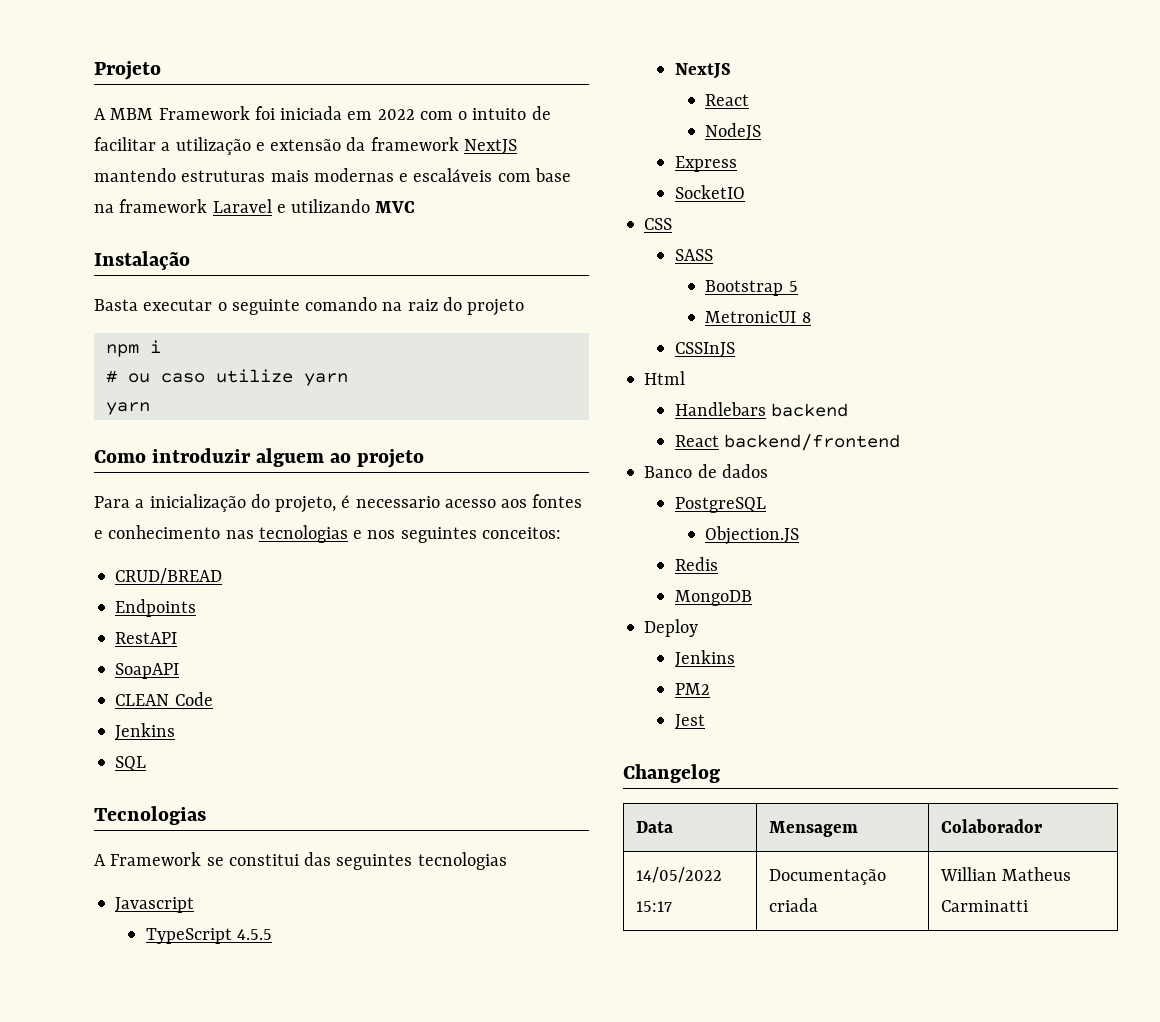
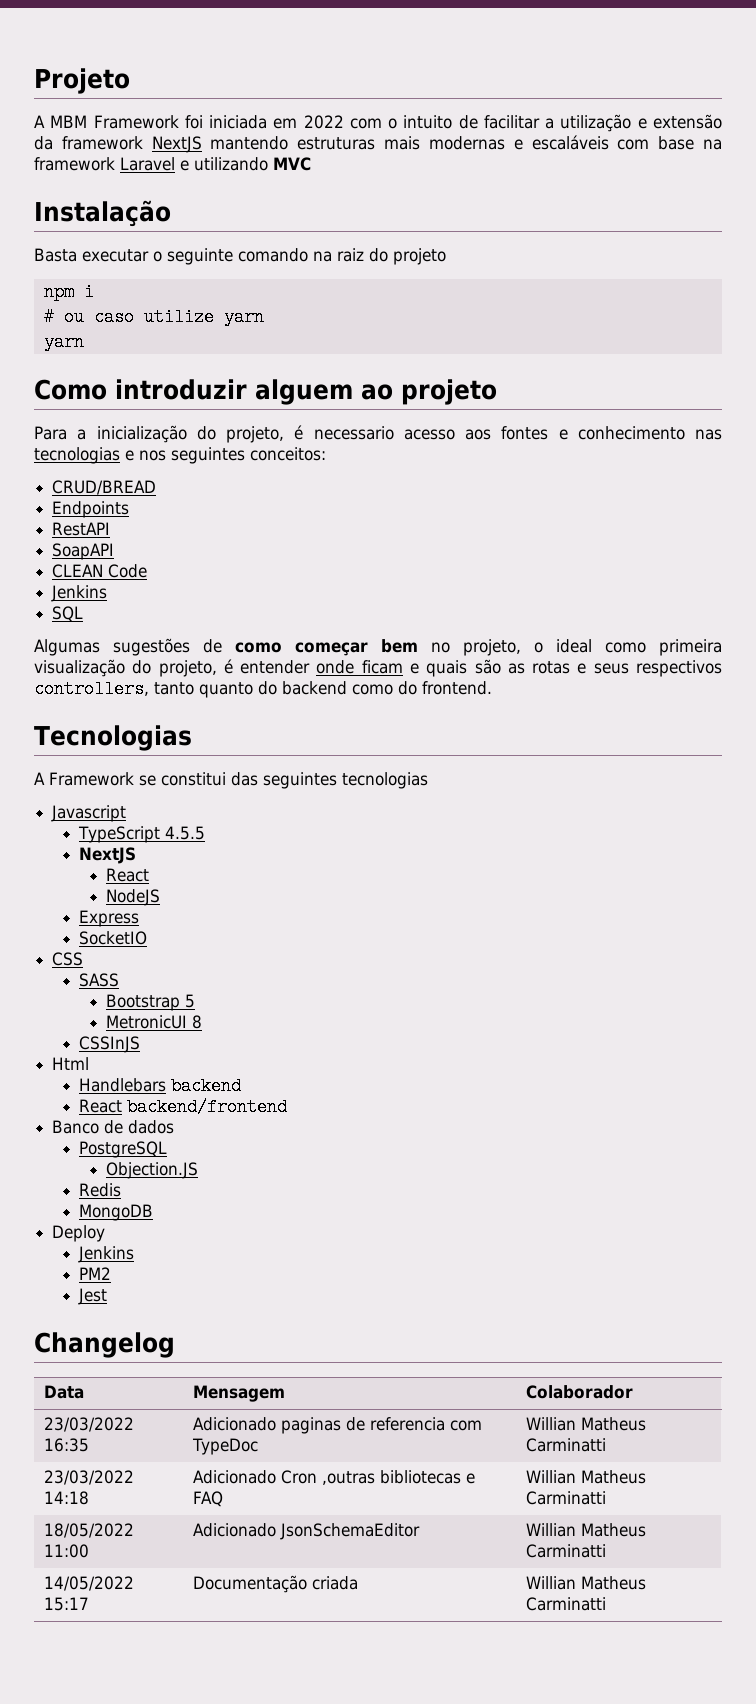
(147, 763) none -> [34,638,722,656] [34,659,723,677] [34,680,492,698] // Algumas sugestões de como começar bem no projeto, o ideal como primeira visualização do projeto, é entender onde ficam e quais são as rotas e seus respectivos controllers, tanto quanto do backend como do frontend.
(1043, 826) none -> [43,1417,134,1432] [43,1438,89,1452] [192,1417,482,1434] [191,1438,259,1455] [525,1417,646,1431] [525,1438,606,1452] [43,1470,134,1485] [43,1491,89,1505] [192,1470,475,1485] [192,1491,224,1507] [525,1470,646,1484] [525,1491,606,1505] [43,1523,134,1538] [43,1544,89,1558] [192,1523,420,1540] [525,1523,646,1537] [525,1544,606,1558] // 23/03/2022 16:35 | Adicionado paginas de referencia com TypeDoc | Willian Matheus Carminatti // 23/03/2022 14:18 | Adicionado Cron ,outras bibliotecas e FAQ | Willian Matheus Carminatti // 18/05/2022 11:00 | Adicionado JsonSchemaEditor | Willian Matheus Carminatti

